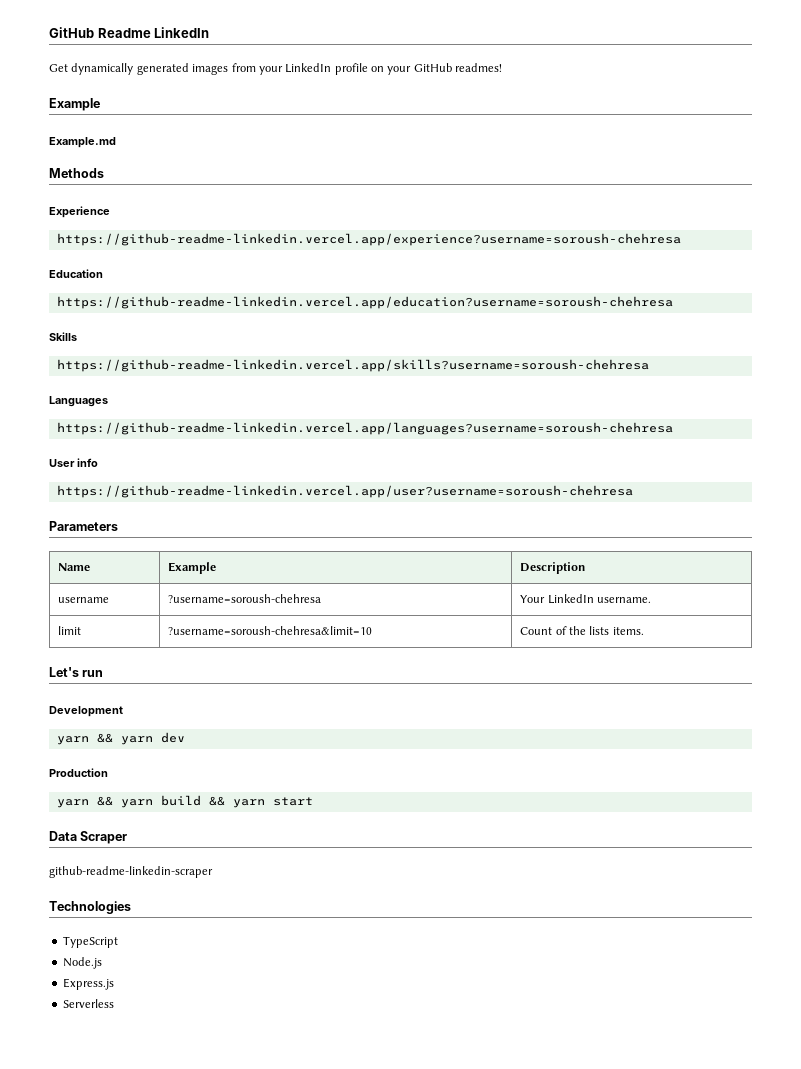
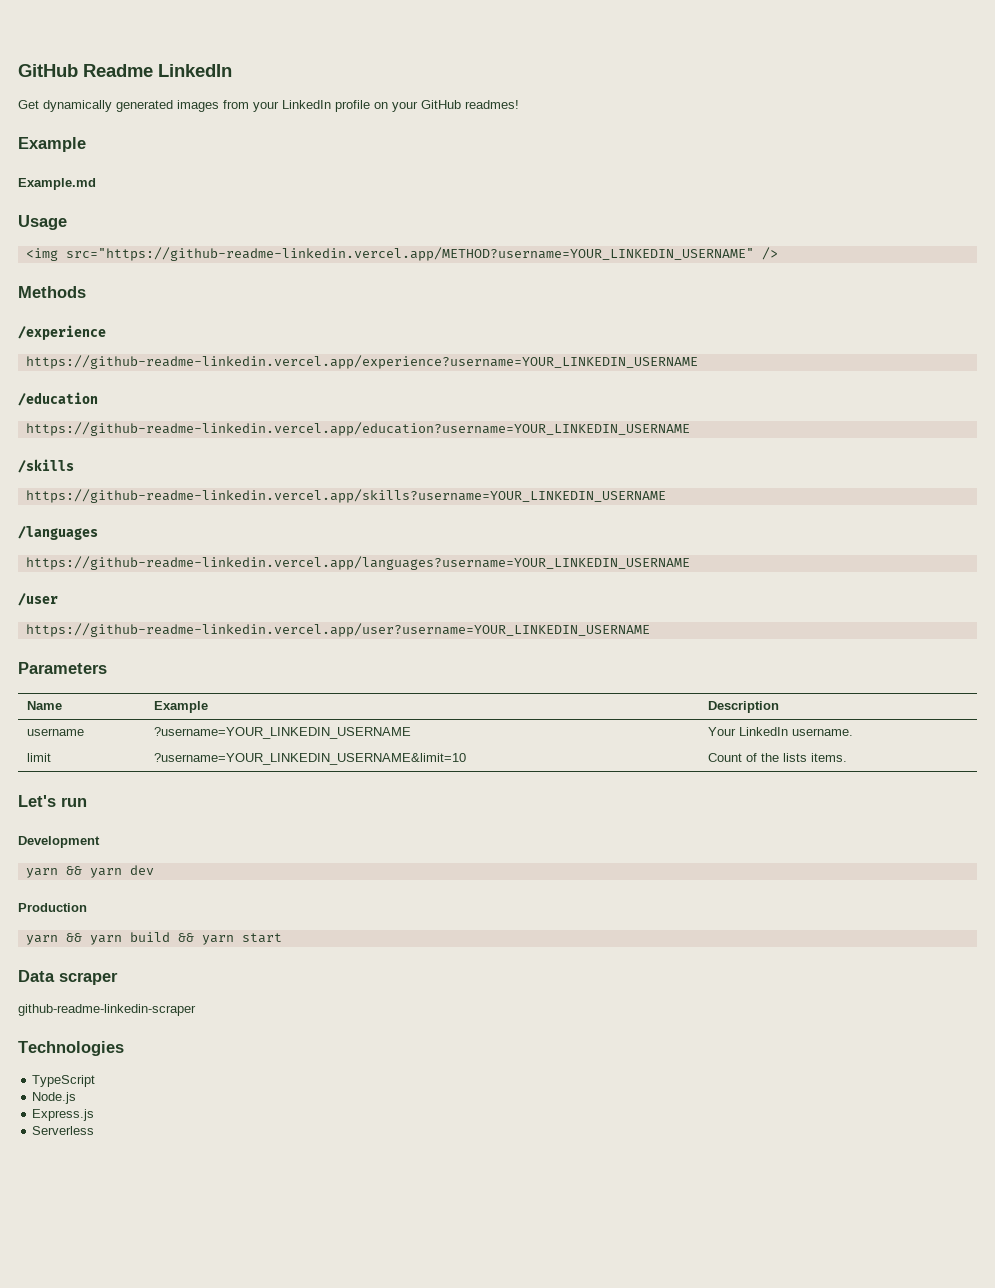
[49,168,104,178] [49,206,110,218] [56,233,681,246] [49,269,103,278] [56,296,673,309] [49,332,77,341] [56,359,649,372] [49,396,108,407] [56,422,673,435] [49,458,98,467] [56,485,633,498] Methods // Experience // https://github-readme-linkedin.vercel.app/experience?username=soroush-chehresa // Education // https://github-readme-linkedin.vercel.app/education?username=soroush-chehresa // Skills // https://github-readme-linkedin.vercel.app/skills?username=soroush-chehresa // Languages // https://github-readme-linkedin.vercel.app/languages?username=soroush-chehresa // User info // https://github-readme-linkedin.vercel.app/user?username=soroush-chehresa -> [18,215,67,230] [25,247,778,261] [18,286,86,298] [18,325,106,340] [25,355,698,369] [18,392,98,406] [25,422,690,436] [18,459,74,473] [25,489,666,503] [18,526,98,540] [25,556,690,570] [18,593,58,606] [25,623,650,637] Usage // <img src="https://github-readme-linkedin.vercel.app/METHOD?username=YOUR_LINKEDIN_USERNAME" /> // Methods // /experience // https://github-readme-linkedin.vercel.app/experience?username=YOUR_LINKEDIN_USERNAME // /education // https://github-readme-linkedin.vercel.app/education?username=YOUR_LINKEDIN_USERNAME // /skills // https://github-readme-linkedin.vercel.app/skills?username=YOUR_LINKEDIN_USERNAME // /languages // https://github-readme-linkedin.vercel.app/languages?username=YOUR_LINKEDIN_USERNAME // /user // https://github-readme-linkedin.vercel.app/user?username=YOUR_LINKEDIN_USERNAME
[168,594,322,603] ?username=soroush-chehresa -> [154,727,412,739] ?username=YOUR_LINKEDIN_USERNAME
[168,626,373,635] ?username=soroush-chehresa&limit=10 -> [154,753,467,765] ?username=YOUR_LINKEDIN_USERNAME&limit=10
[80,831,128,844] Scraper -> [59,972,118,985] scraper

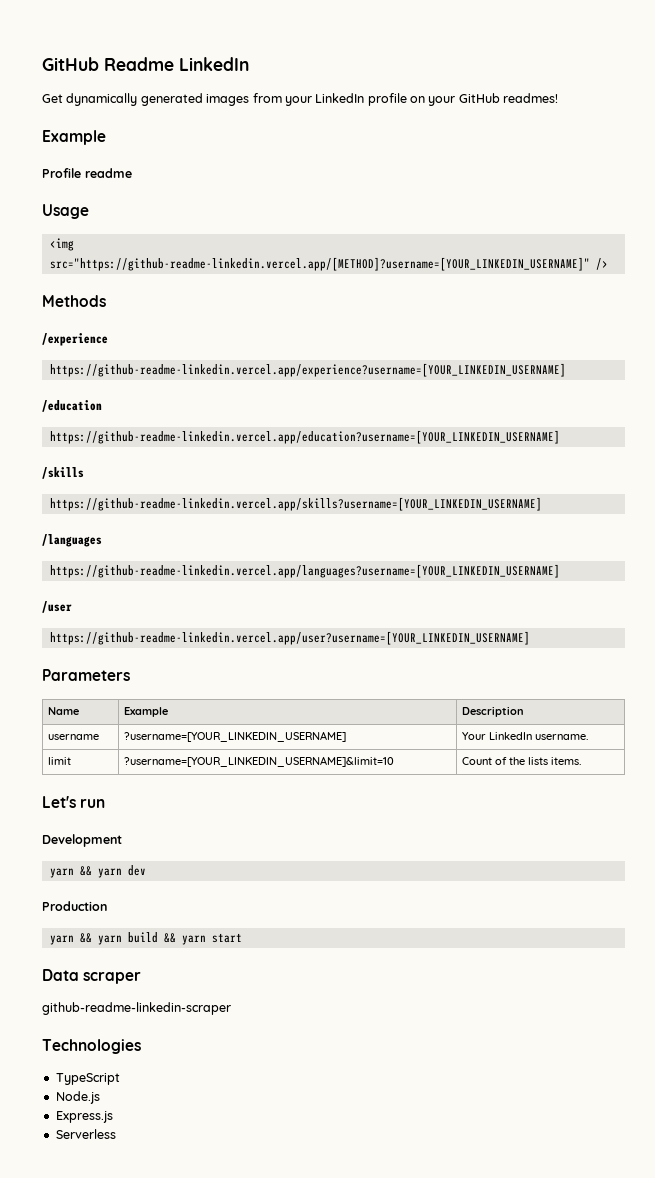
[18,178,96,190] Example.md -> [42,168,132,178] Profile readme
[65,247,754,261] src="https://github-readme-linkedin.vercel.app/METHOD?username=YOUR_LINKEDIN_USERNAME" -> [49,257,590,271] src="https://github-readme-linkedin.vercel.app/[METHOD]?username=[YOUR_LINKEDIN_USERNAME]"
[25,355,698,369] https://github-readme-linkedin.vercel.app/experience?username=YOUR_LINKEDIN_USERNAME -> [49,363,566,377] https://github-readme-linkedin.vercel.app/experience?username=[YOUR_LINKEDIN_USERNAME]
[25,422,690,436] https://github-readme-linkedin.vercel.app/education?username=YOUR_LINKEDIN_USERNAME -> [49,430,560,444] https://github-readme-linkedin.vercel.app/education?username=[YOUR_LINKEDIN_USERNAME]
[25,489,666,503] https://github-readme-linkedin.vercel.app/skills?username=YOUR_LINKEDIN_USERNAME -> [49,497,542,511] https://github-readme-linkedin.vercel.app/skills?username=[YOUR_LINKEDIN_USERNAME]
[25,556,690,570] https://github-readme-linkedin.vercel.app/languages?username=YOUR_LINKEDIN_USERNAME -> [49,564,560,578] https://github-readme-linkedin.vercel.app/languages?username=[YOUR_LINKEDIN_USERNAME]
[25,623,650,637] https://github-readme-linkedin.vercel.app/user?username=YOUR_LINKEDIN_USERNAME -> [49,631,530,645] https://github-readme-linkedin.vercel.app/user?username=[YOUR_LINKEDIN_USERNAME]
[154,727,412,739] ?username=YOUR_LINKEDIN_USERNAME -> [124,731,347,742] ?username=[YOUR_LINKEDIN_USERNAME]
[154,753,467,765] ?username=YOUR_LINKEDIN_USERNAME&limit=10 -> [124,756,395,767] ?username=[YOUR_LINKEDIN_USERNAME]&limit=10

